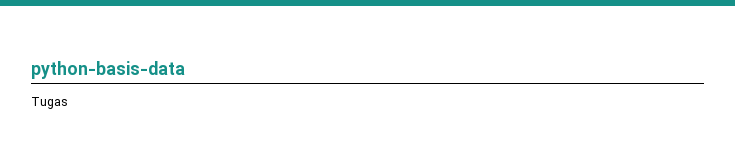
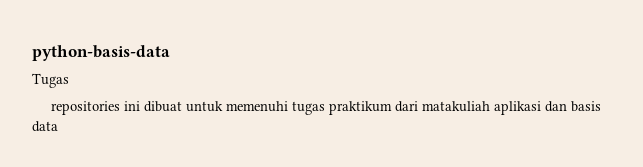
(68, 103) none -> [50,101,601,115] [32,121,58,132] // repositories ini dibuat untuk memenuhi tugas praktikum dari matakuliah aplikasi dan basis data

